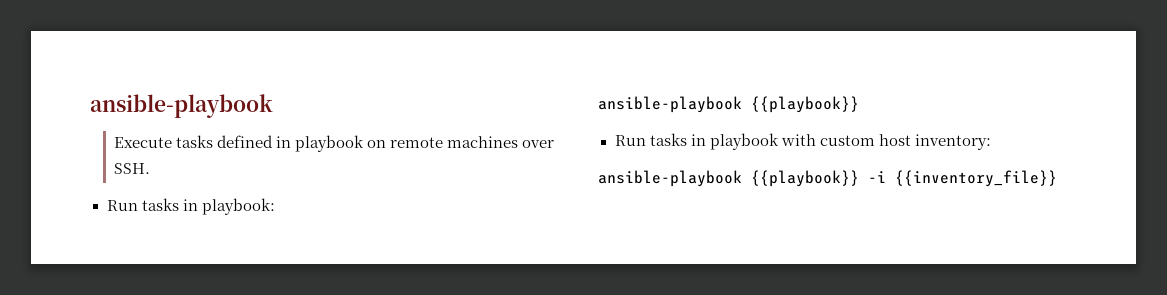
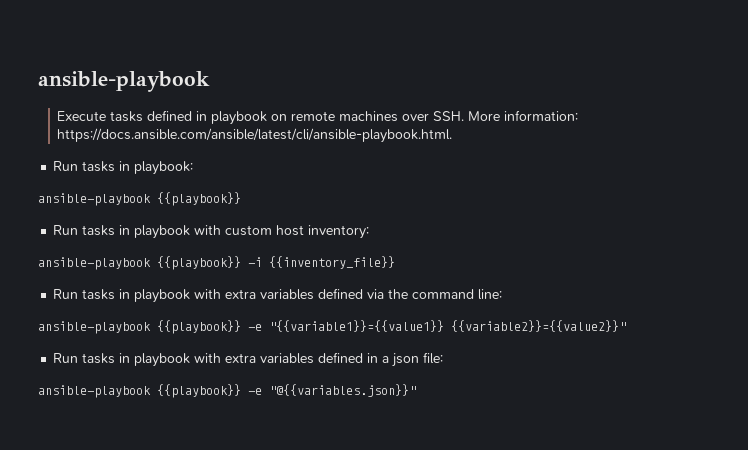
(150, 168) none -> [468,110,579,121] [57,128,453,143] More information: https://docs.ansible.com/ansible/latest/cli/ansible-playbook.html.
(1057, 178) none -> [53,288,503,303] [38,320,626,334] [53,352,444,367] [38,384,416,398] // Run tasks in playbook with extra variables defined via the command line: // ansible-playbook {{playbook}} -e "{{variable1}}={{value1}} {{variable2}}={{value2}}" // Run tasks in playbook with extra variables defined in a json file: // ansible-playbook {{playbook}} -e "@{{variables.json}}"

